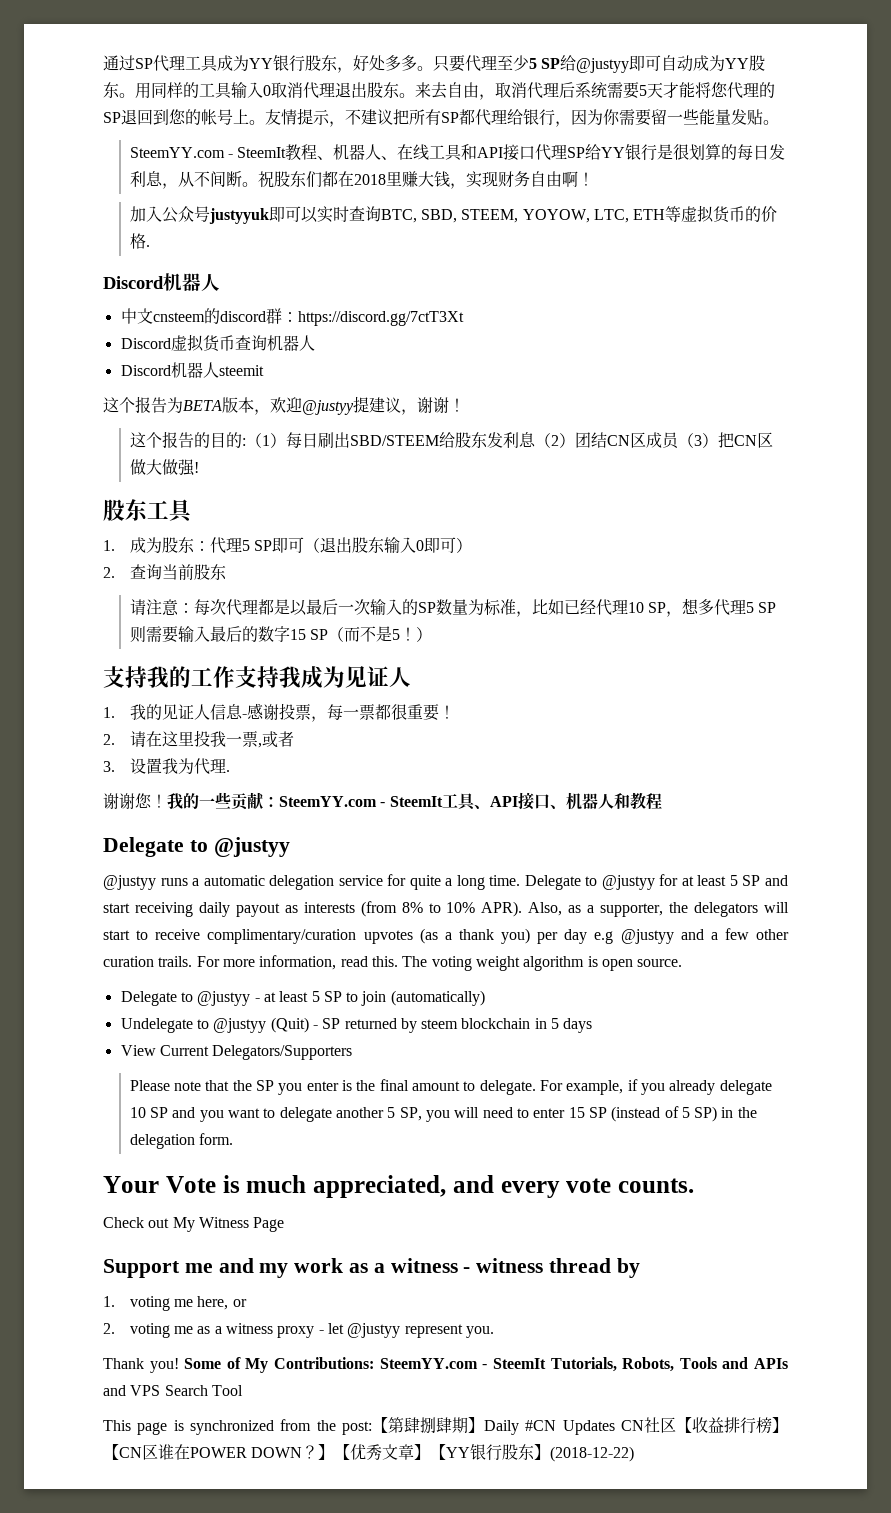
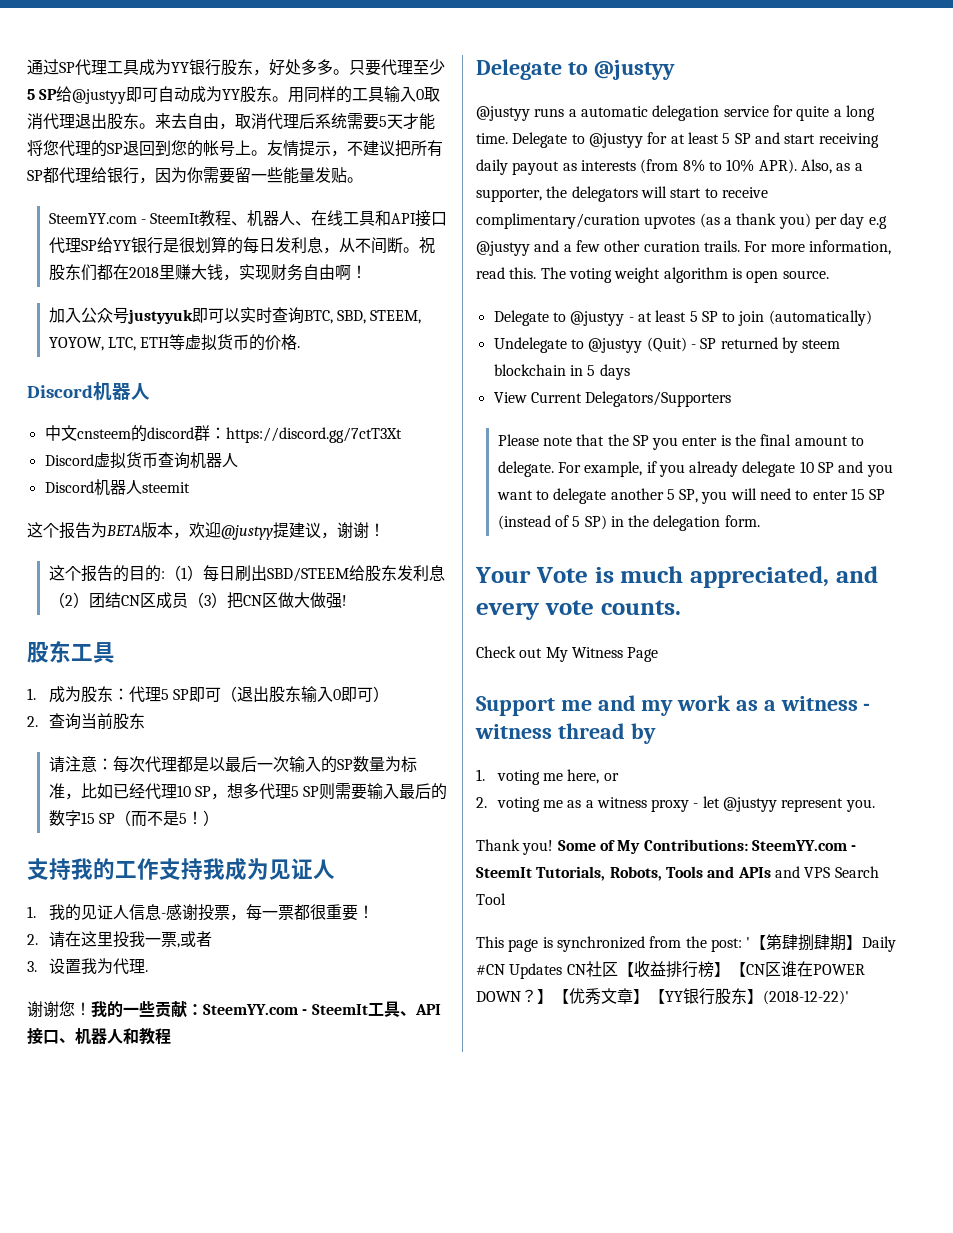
(372, 1428) none -> [746,937,751,948] '
[550,1446,635,1462] (2018-12-22) -> [763,990,849,1005] (2018-12-22)'

